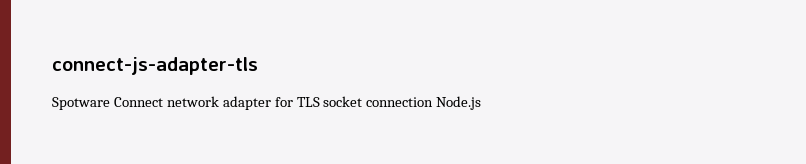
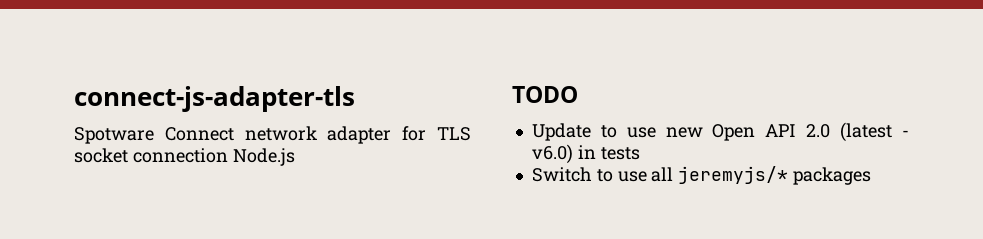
(482, 103) none -> [512,86,578,103] [531,122,909,142] [531,144,640,164] [531,166,872,185] // TODO // Update to use new Open API 2.0 (latest - v6.0) in tests // Switch to use all jeremyjs/* packages

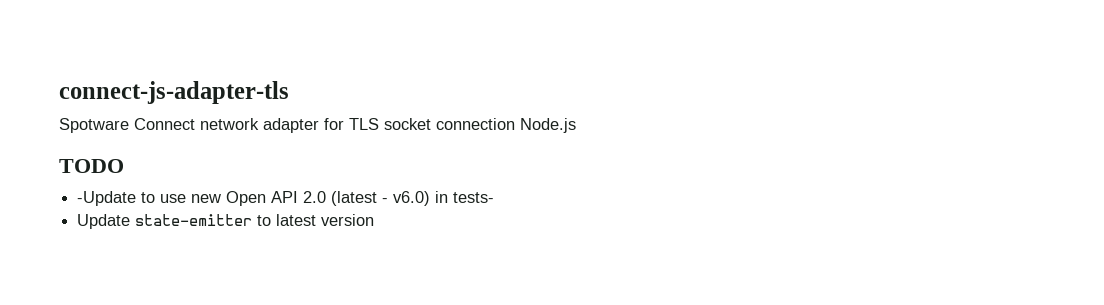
[531,123,591,141] Update -> [77,191,137,206] -Update
[600,147,640,160] [531,166,872,185] tests // Switch to use all jeremyjs/* packages -> [453,192,495,203] [77,214,375,229] tests- // Update state-emitter to latest version

